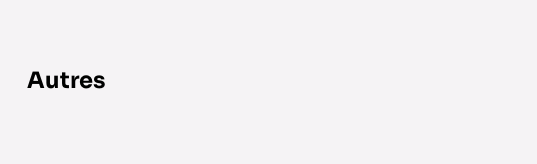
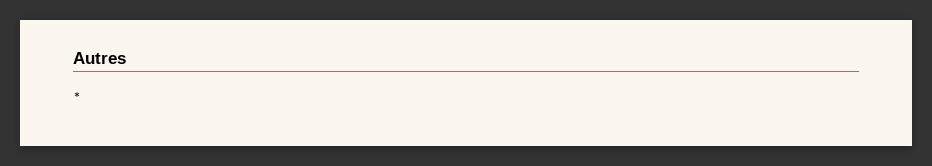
(106, 80) none -> [73,92,81,103] // *

